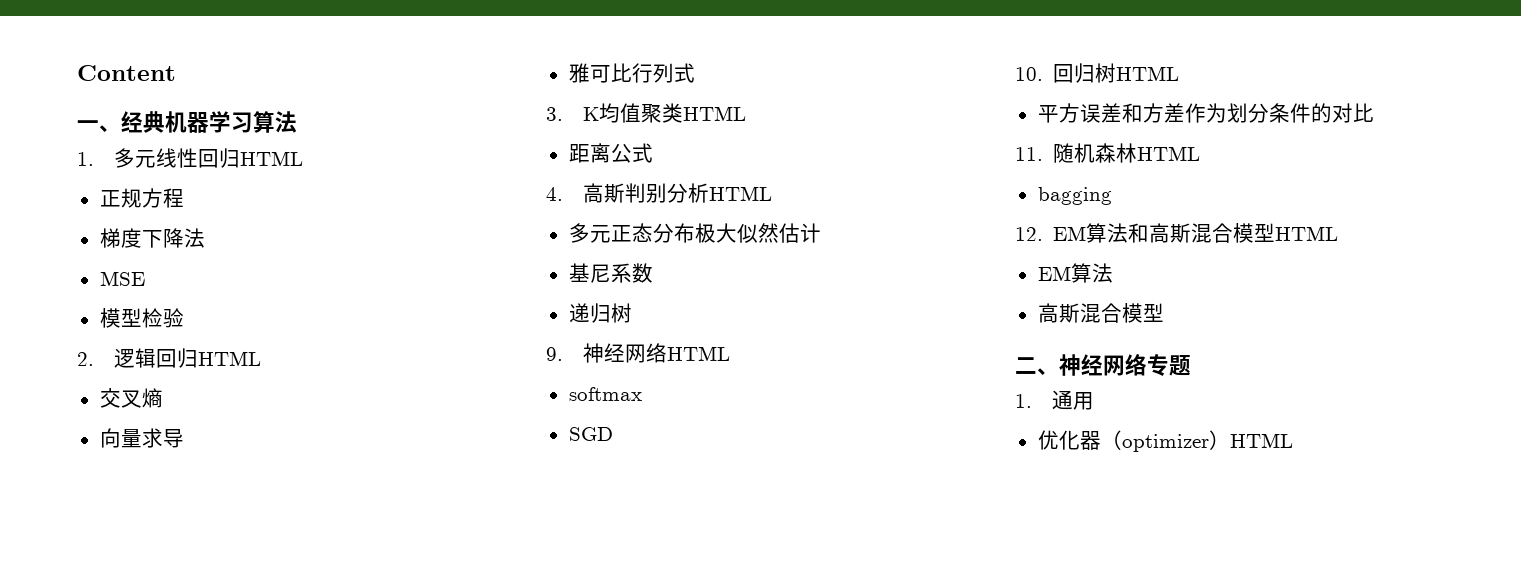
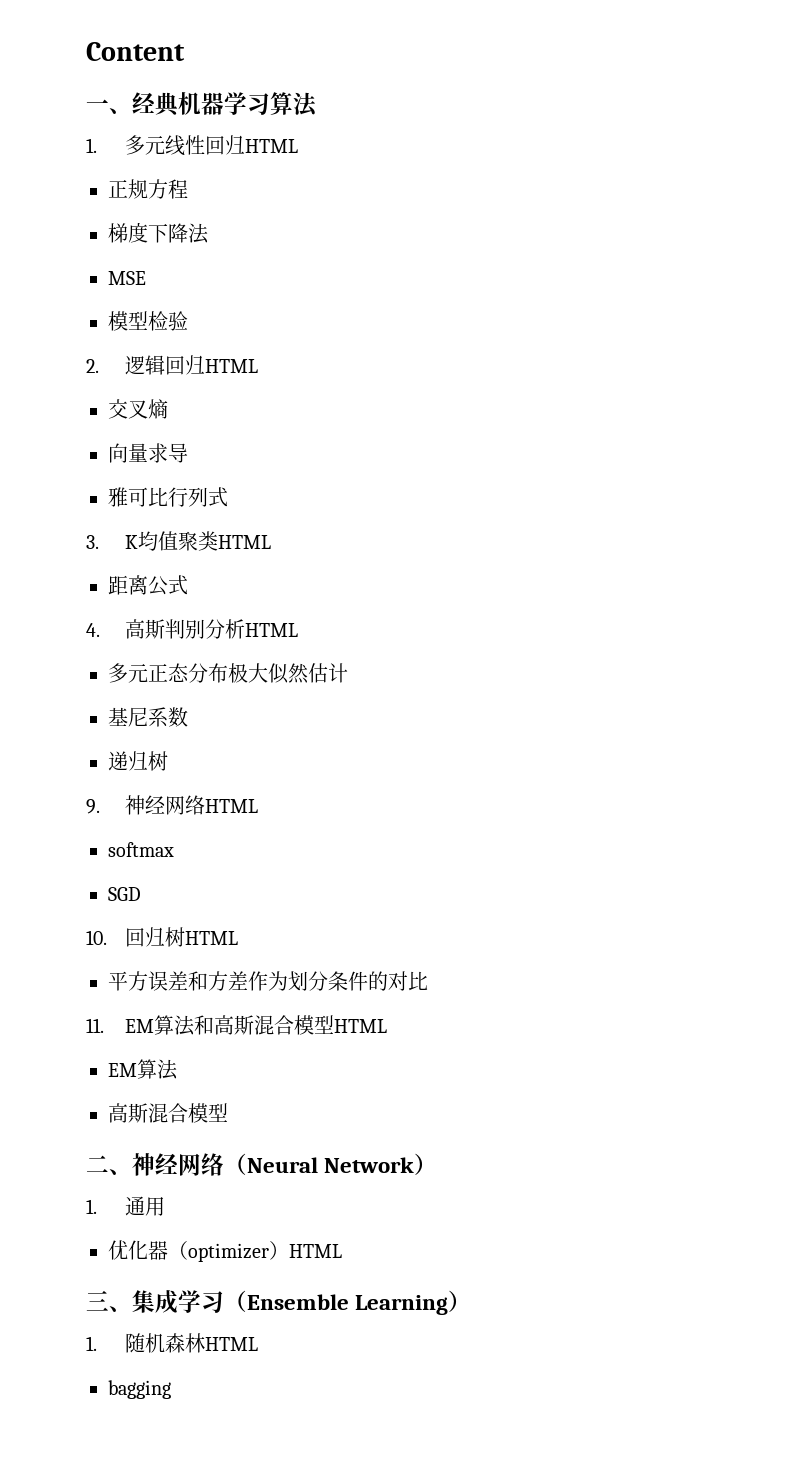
[1053,143,1201,163] [1037,187,1112,205] [1015,227,1043,241] 随机森林HTML // bagging // 12. -> (104, 1025) none
[1147,354,1191,376] 专题 -> [224,1153,438,1175] （Neural Network）
(1293, 440) none -> [86,1290,472,1315] [86,1333,259,1353] [108,1380,171,1399] // 三、集成学习（Ensemble Learning） // 1.随机森林HTML // bagging

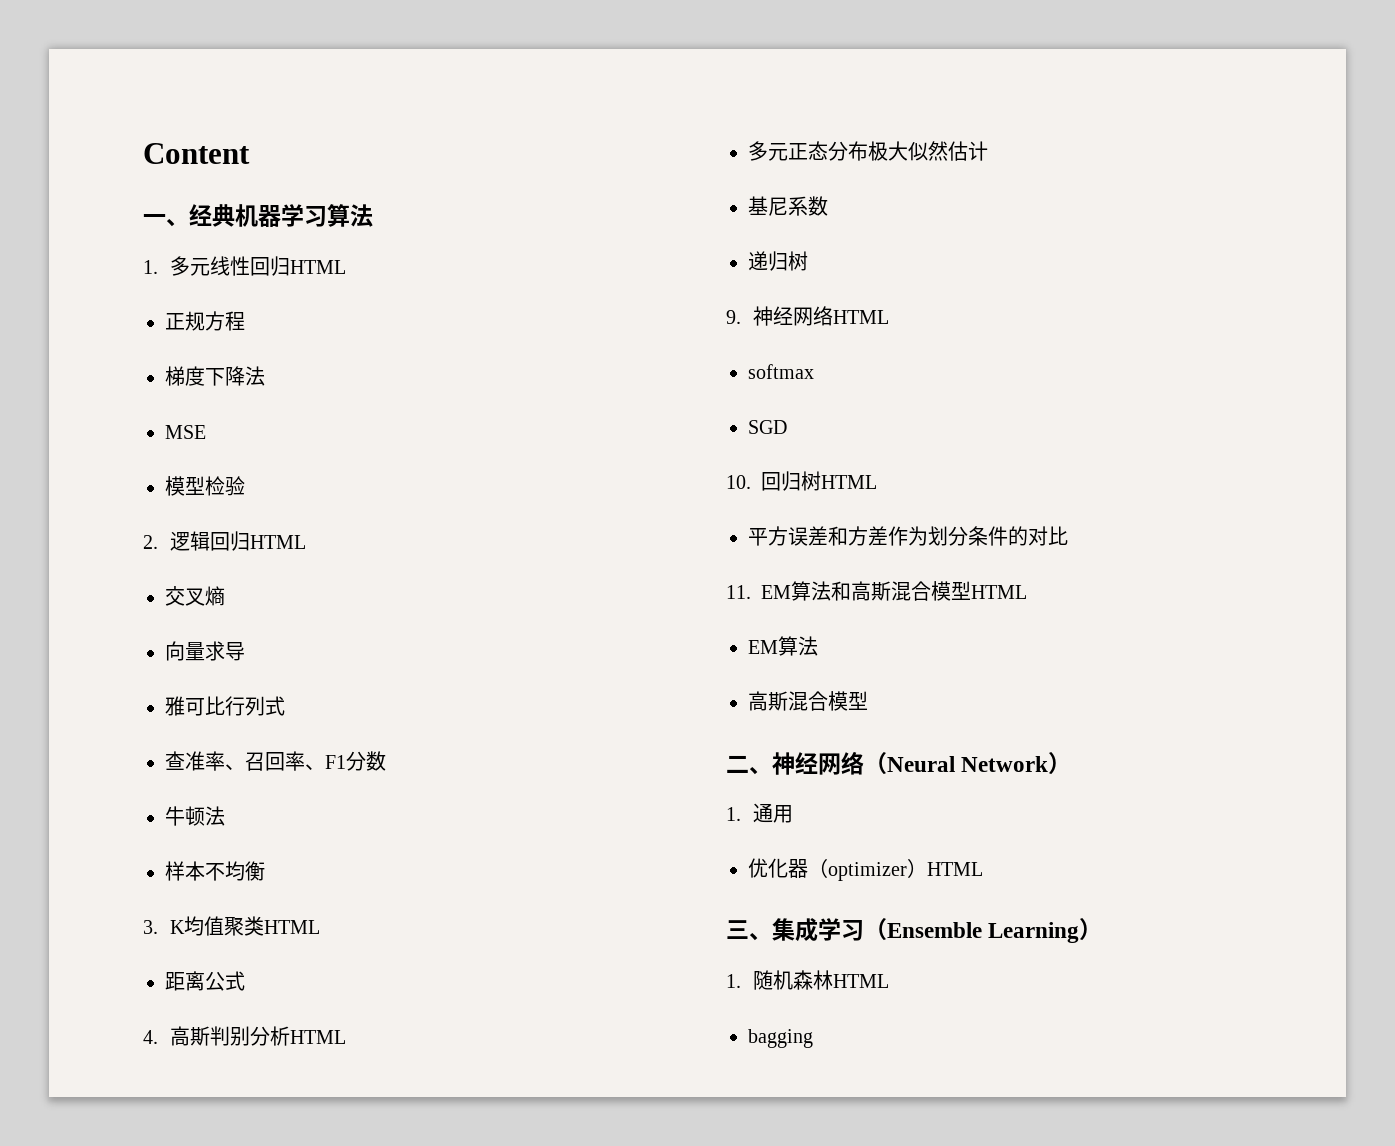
(228, 497) none -> [165,751,386,771] [165,806,225,826] [165,861,265,881] // 查准率、召回率、F1分数 // 牛顿法 // 样本不均衡

